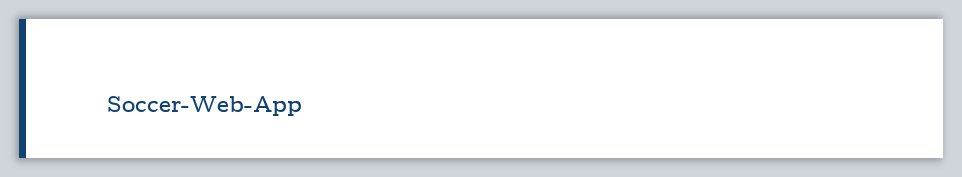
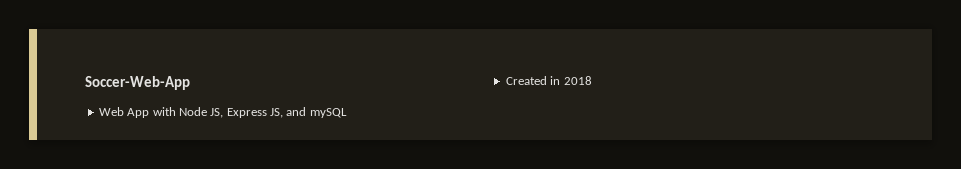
(302, 106) none -> [98,107,347,118] [505,76,592,85] // Web App with Node JS, Express JS, and mySQL // Created in 2018

